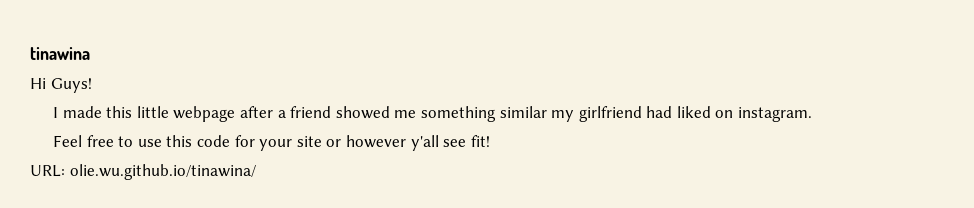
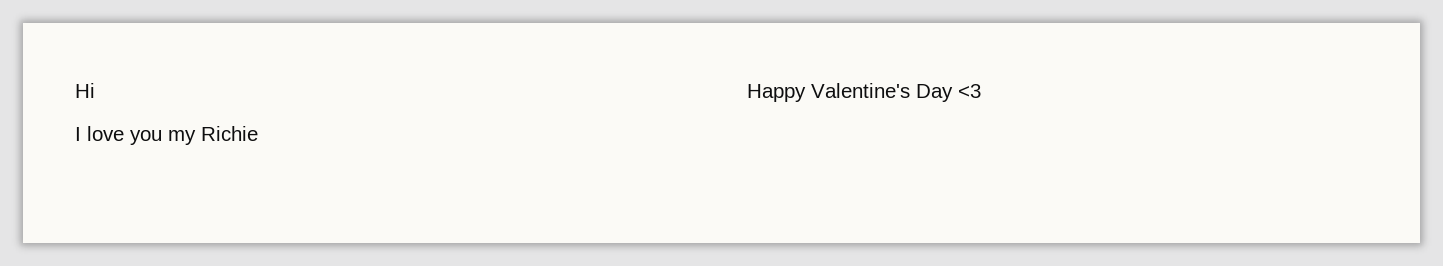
[30,47,90,60] tinawina // -> (75, 90) none
[50,78,92,93] Guys! -> (95, 90) none
[62,106,813,122] [53,135,490,151] [30,164,256,180] made this little webpage after a friend showed me something similar my girlfriend had liked on instagram. // Feel free to use this code for your site or however y'all see fit! // URL: olie.wu.github.io/tinawina/ -> [87,126,258,145] [747,83,981,102] love you my Richie // Happy Valentine's Day <3

